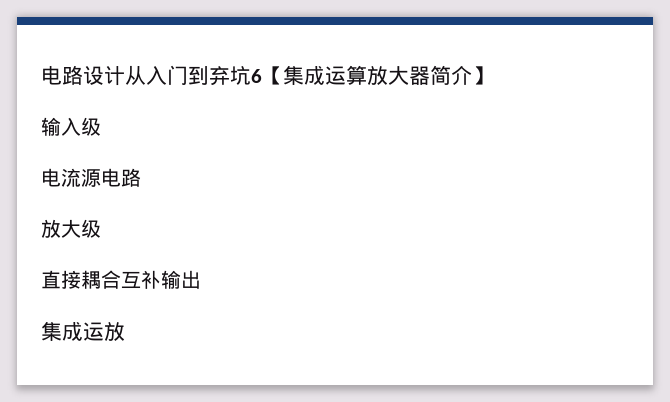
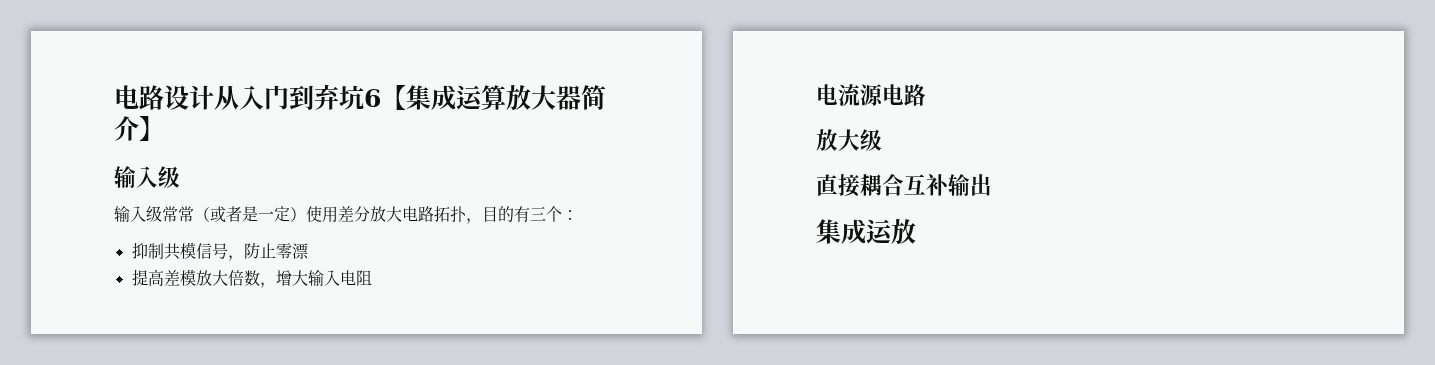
(101, 126) none -> [114,206,578,224] [131,242,308,261] [131,269,372,288] // 输入级常常（或者是一定）使用差分放大电路拓扑，目的有三个： // 抑制共模信号，防止零漂 // 提高差模放大倍数，增大输入电阻

